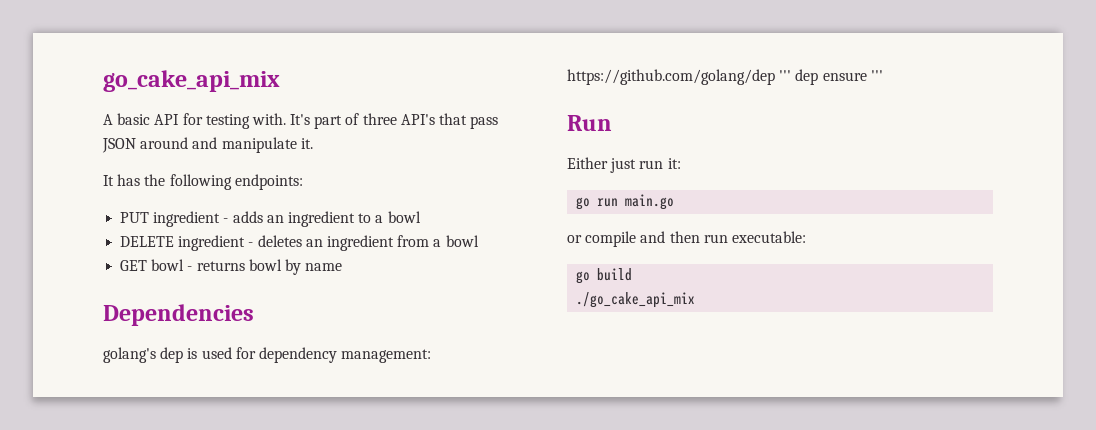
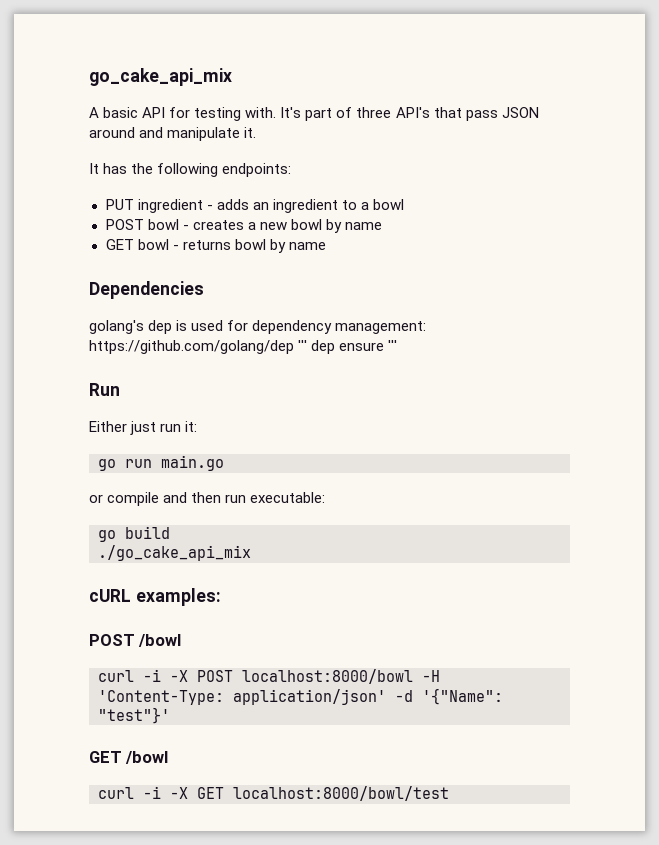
[120,235,479,251] DELETE ingredient - deletes an ingredient from a bowl -> [105,219,382,233] POST bowl - creates a new bowl by name
(696, 300) none -> [89,588,221,606] [89,634,182,647] [98,669,440,684] [98,688,503,705] [98,707,170,724] [89,751,169,764] [98,786,449,801] // cURL examples: // POST /bowl // curl -i -X POST localhost:8000/bowl -H 'Content-Type: application/json' -d '{"Name": "test"}' // GET /bowl // curl -i -X GET localhost:8000/bowl/test

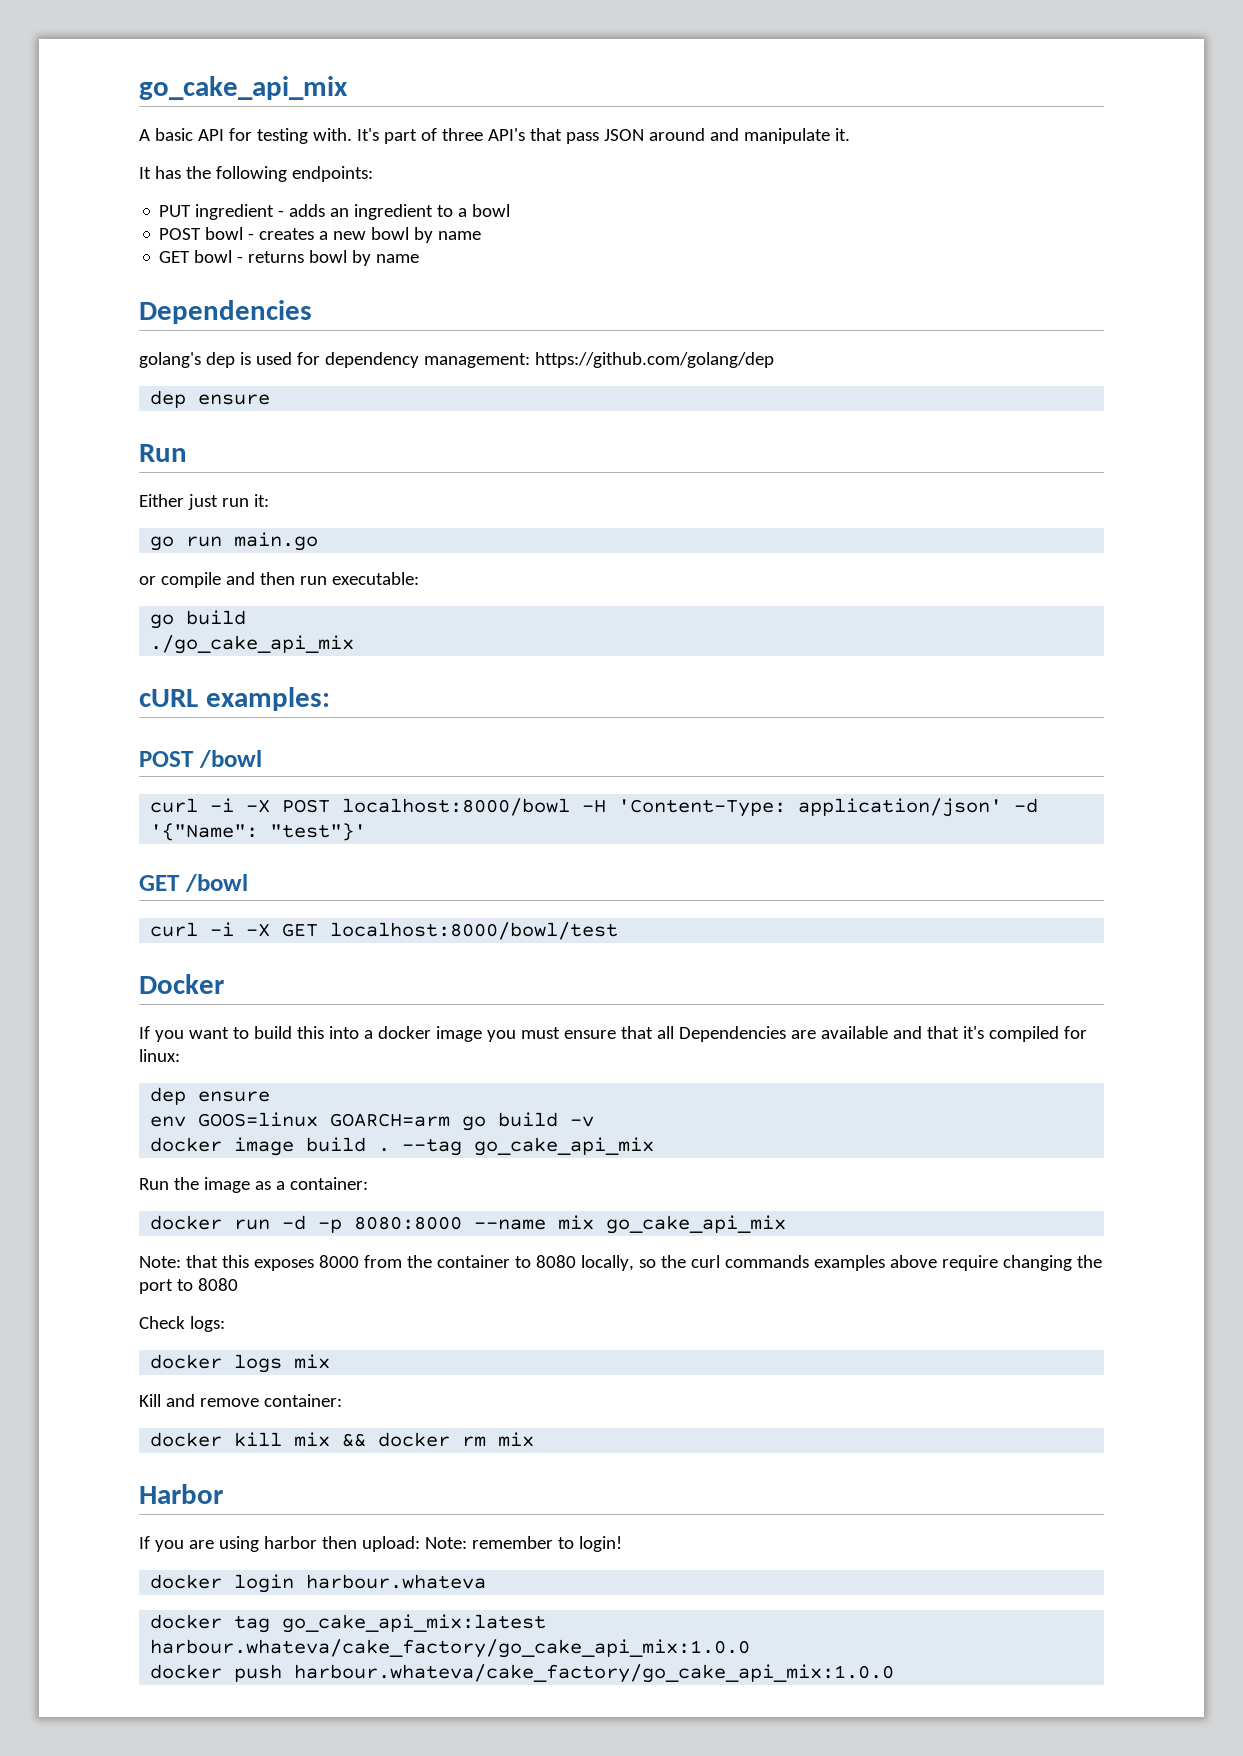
[298,340,398,354] ''' dep ensure ''' -> [150,390,271,408] // dep ensure
(449, 793) none -> [139,974,224,994] [139,1026,1087,1042] [139,1049,180,1062] [150,1087,271,1105] [150,1112,595,1131] [150,1137,655,1156] [139,1177,368,1193] [150,1215,787,1234] [139,1255,1102,1271] [139,1278,238,1294] [139,1316,225,1332] [150,1354,331,1373] [139,1394,342,1407] [150,1432,535,1447] [139,1484,223,1504] [139,1536,622,1552] [150,1574,487,1593] [150,1614,547,1633] [150,1639,751,1658] [150,1664,895,1683] // Docker // If you want to build this into a docker image you must ensure that all Dependencies are available and that it's compiled for linux: // dep ensure // env GOOS=linux GOARCH=arm go build -v // docker image build . --tag go_cake_api_mix // Run the image as a container: // docker run -d -p 8080:8000 --name mix go_cake_api_mix // Note: that this exposes 8000 from the container to 8080 locally, so the curl commands examples above require changing the port to 8080 // Check logs: // docker logs mix // Kill and remove container: // docker kill mix && docker rm mix // Harbor // If you are using harbor then upload: Note: remember to login! // docker login harbour.whateva // docker tag go_cake_api_mix:latest harbour.whateva/cake_factory/go_cake_api_mix:1.0.0 // docker push harbour.whateva/cake_factory/go_cake_api_mix:1.0.0

